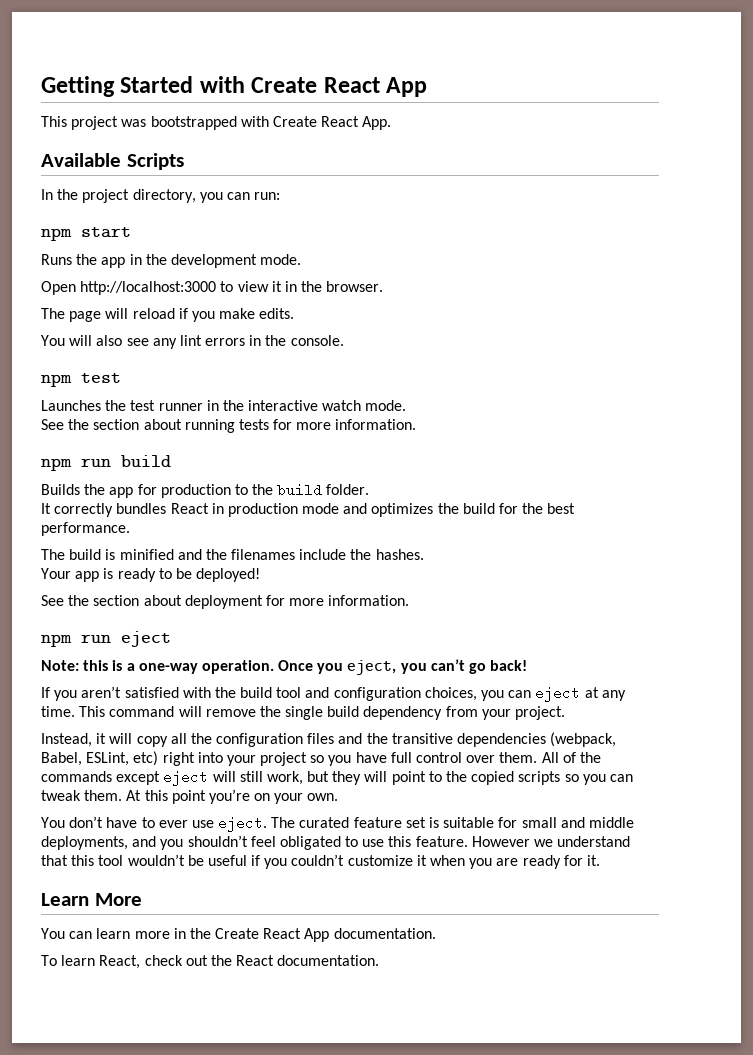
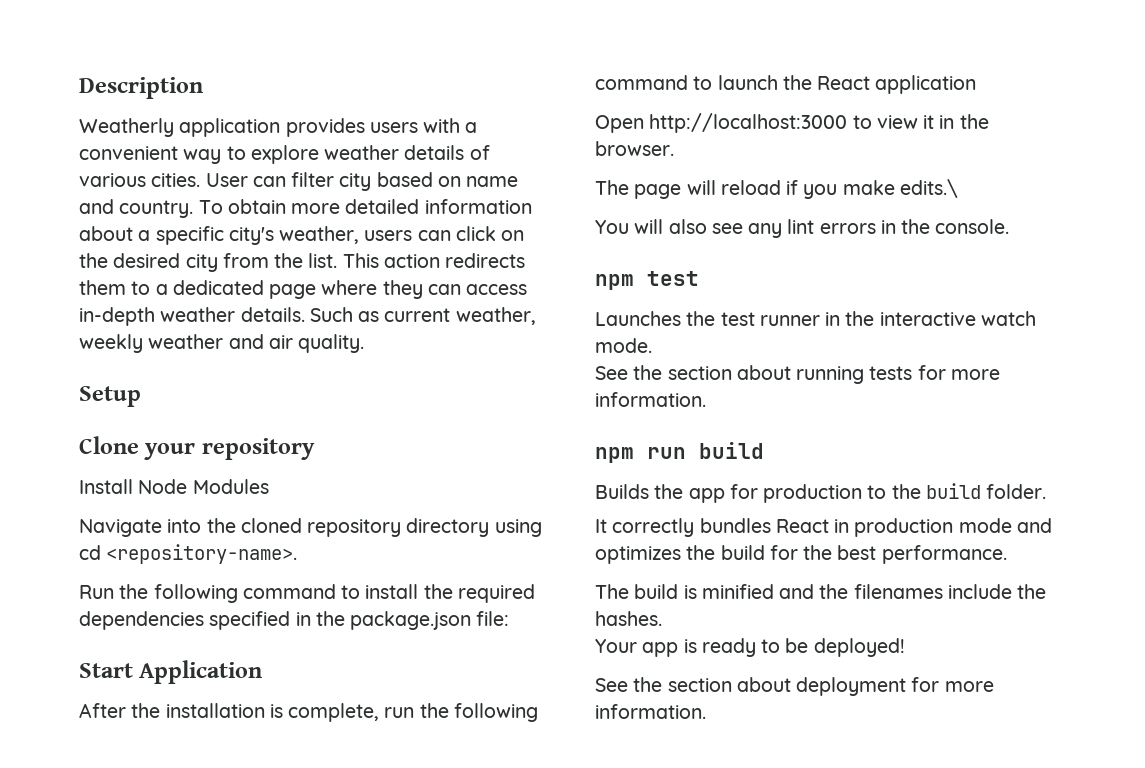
[41,76,428,97] [41,116,392,130] [41,153,184,170] [41,189,281,203] [41,227,131,241] [41,254,302,268] Getting Started with Create React App // This project was bootstrapped with Create React App. // Available Scripts // In the project directory, you can run: // npm start // Runs the app in the development mode. -> [79,77,203,99] [79,118,478,137] [79,145,490,164] [79,172,519,191] [79,199,532,218] [79,226,525,245] [79,253,526,272] [79,280,528,299] [79,307,536,326] [79,334,365,353] [79,386,141,407] [79,436,315,460] [79,479,269,494] [79,518,542,537] [79,544,298,564] [79,584,535,603] [79,611,510,630] [79,660,263,684] [79,703,538,722] [595,75,977,94] Description // Weatherly application provides users with a convenient way to explore weather details of various cities. User can filter city based on name and country. To obtain more detailed information about a specific city's weather, users can click on the desired city from the list. This action redirects them to a dedicated page where they can access in-depth weather details. Such as current weather, weekly weather and air quality. // Setup // Clone your repository // Install Node Modules // Navigate into the cloned repository directory using cd <repository-name>. // Run the following command to install the required dependencies specified in the package.json file: // Start Application // After the installation is complete, run the following command to launch the React application
[259,308,295,319] edits. -> [899,179,958,198] edits.\
[41,631,171,647] [41,659,528,675] [41,686,626,702] [41,706,566,720] [41,732,617,747] [41,751,601,766] [41,770,633,786] [41,789,339,804] [41,816,634,832] [41,835,631,850] [41,854,600,869] [41,893,142,906] [41,928,436,942] [41,955,380,969] // npm run eject // Note: this is a one-way operation. Once you eject, you can’t go back! // If you aren’t satisfied with the build tool and configuration choices, you can eject at any time. This command will remove the single build dependency from your project. // Instead, it will copy all the configuration files and the transitive dependencies (webpack, Babel, ESLint, etc) right into your project so you have full control over them. All of the commands except eject will still work, but they will point to the copied scripts so you can tweak them. At this point you’re on your own. // You don’t have to ever use eject. The curated feature set is suitable for small and middle deployments, and you shouldn’t feel obligated to use this feature. However we understand that this tool wouldn’t be useful if you couldn’t customize it when you are ready for it. // Learn More // You can learn more in the Create React App documentation. // To learn React, check out the React documentation. -> (706, 711) none

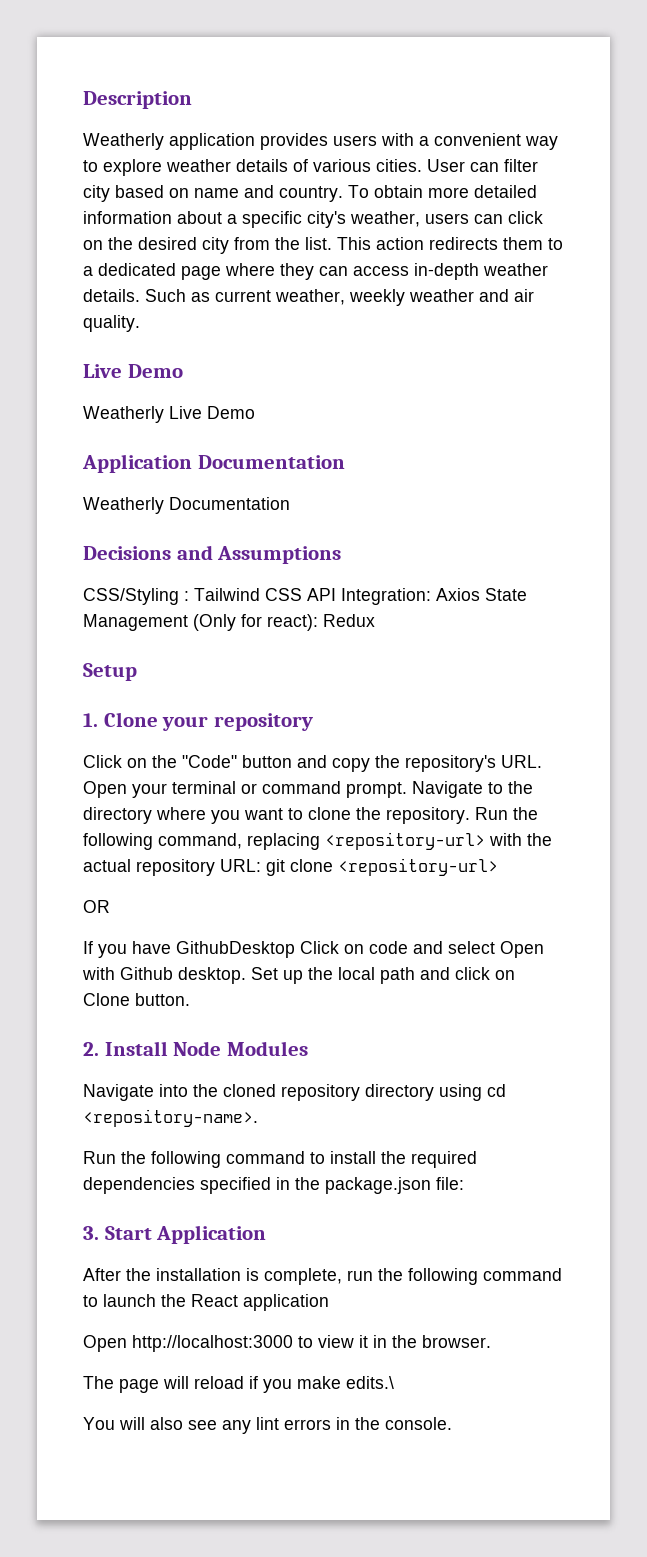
(365, 343) none -> [83,364,183,378] [83,406,255,423] [82,454,345,473] [83,497,290,514] [83,545,342,564] [83,588,527,605] [83,614,375,631] // Live Demo // Weatherly Live Demo // Application Documentation // Weatherly Documentation // Decisions and Assumptions // CSS/Styling : Tailwind CSS API Integration: Axios State Management (Only for react): Redux
(141, 396) none -> [83,713,98,727] 1.
(315, 449) none -> [83,755,542,772] [83,781,533,798] [83,807,538,824] [83,832,552,850] [83,858,498,876] [83,900,110,913] [83,941,544,958] [82,967,515,984] [83,993,190,1006] [83,1042,99,1056] Click on the "Code" button and copy the repository's URL. Open your terminal or command prompt. Navigate to the directory where you want to clone the repository. Run the following command, replacing <repository-url> with the actual repository URL: git clone <repository-url> // OR // If you have GithubDesktop Click on code and select Open with Github desktop. Set up the local path and click on Clone button. // 2.
(510, 618) none -> [83,1226,99,1240] 3.
[595,271,699,290] [595,311,1036,326] [595,338,652,353] [595,365,1000,384] [595,392,706,407] [595,442,764,463] [595,483,1047,503] [595,518,1052,537] [595,545,1007,564] [595,584,1047,599] [595,611,662,626] [595,638,905,657] [595,677,994,696] [595,704,706,719] // npm test // Launches the test runner in the interactive watch mode. // See the section about running tests for more information. // npm run build // Builds the app for production to the build folder. // It correctly bundles React in production mode and optimizes the build for the best performance. // The build is minified and the filenames include the hashes. // Your app is ready to be deployed! // See the section about deployment for more information. -> (452, 1423) none

